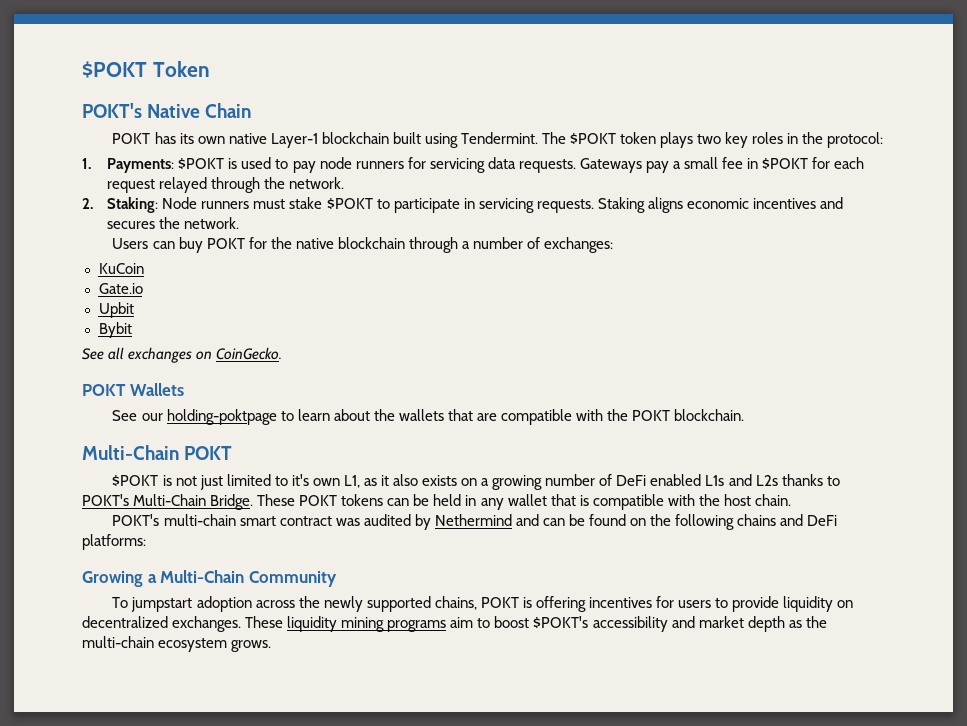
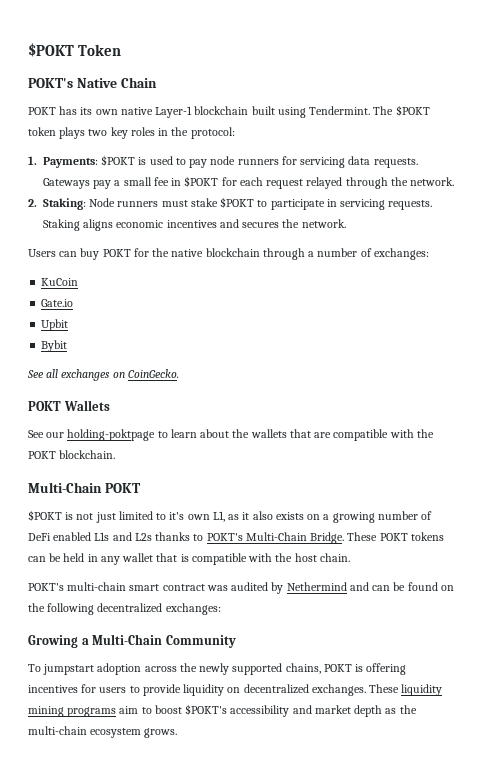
[737,514,838,526] [82,534,146,550] chains and DeFi platforms: -> [97,603,221,615] decentralized exchanges:

